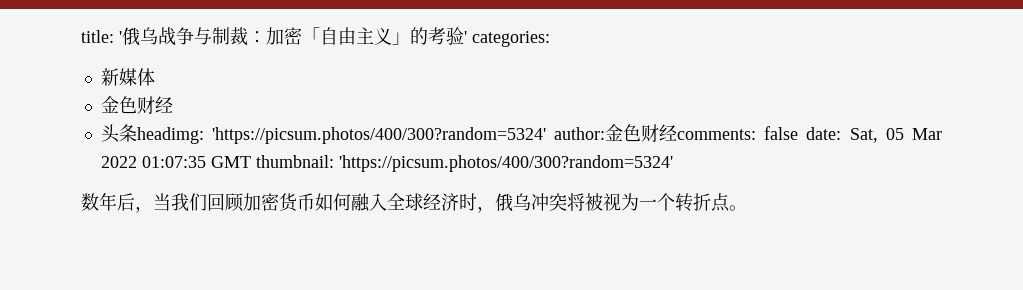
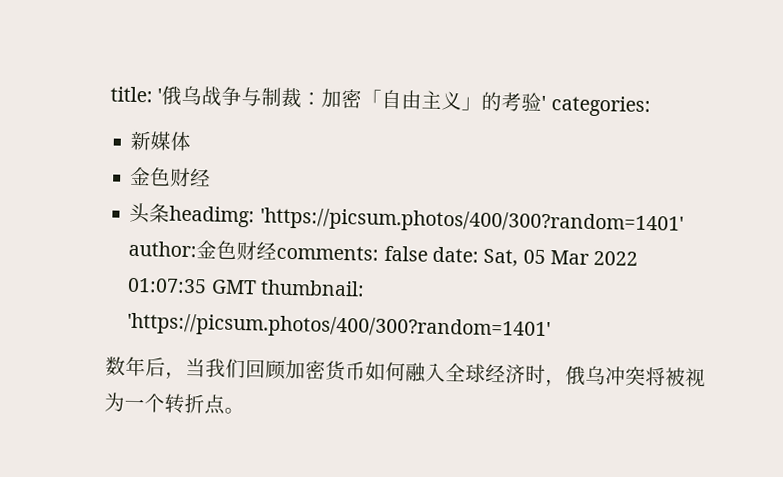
[211,127,546,144] 'https://picsum.photos/400/300?random=5324' -> [259,207,684,236] 'https://picsum.photos/400/300?random=1401'
[338,155,673,172] 'https://picsum.photos/400/300?random=5324' -> [127,312,552,342] 'https://picsum.photos/400/300?random=1401'

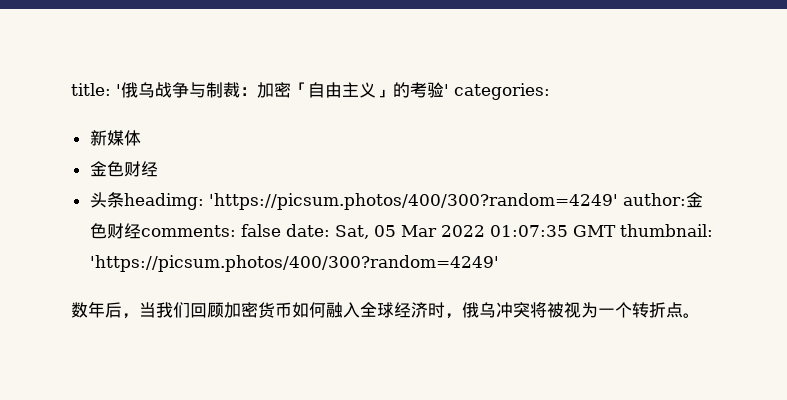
[259,207,684,236] 'https://picsum.photos/400/300?random=1401' -> [208,193,618,210] 'https://picsum.photos/400/300?random=4249'
[127,312,552,342] 'https://picsum.photos/400/300?random=1401' -> [89,255,499,272] 'https://picsum.photos/400/300?random=4249'

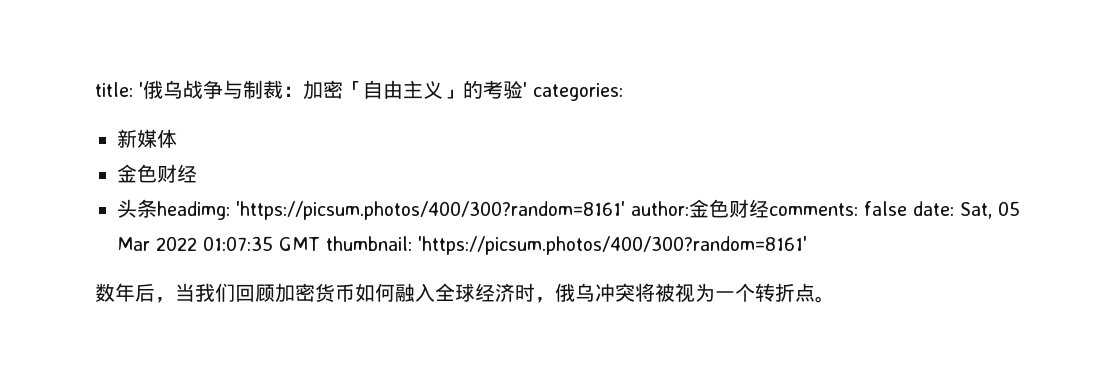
[208,193,618,210] 'https://picsum.photos/400/300?random=4249' -> [236,201,625,220] 'https://picsum.photos/400/300?random=8161'
[89,255,499,272] 'https://picsum.photos/400/300?random=4249' -> [418,236,807,255] 'https://picsum.photos/400/300?random=8161'

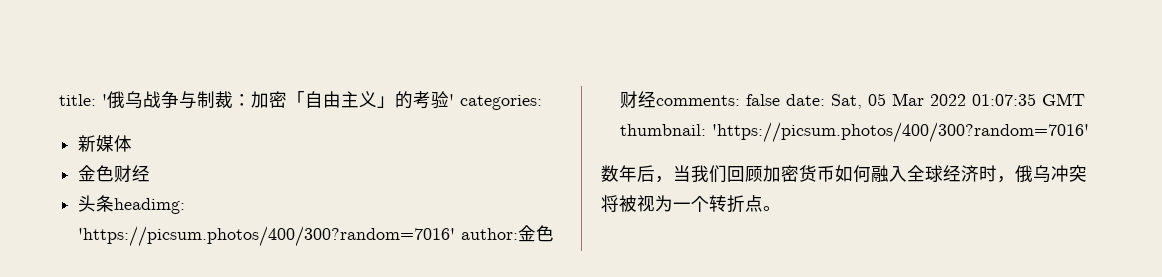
[236,201,625,220] 'https://picsum.photos/400/300?random=8161' -> [78,226,456,247] 'https://picsum.photos/400/300?random=7016'
[418,236,807,255] 'https://picsum.photos/400/300?random=8161' -> [712,122,1090,143] 'https://picsum.photos/400/300?random=7016'

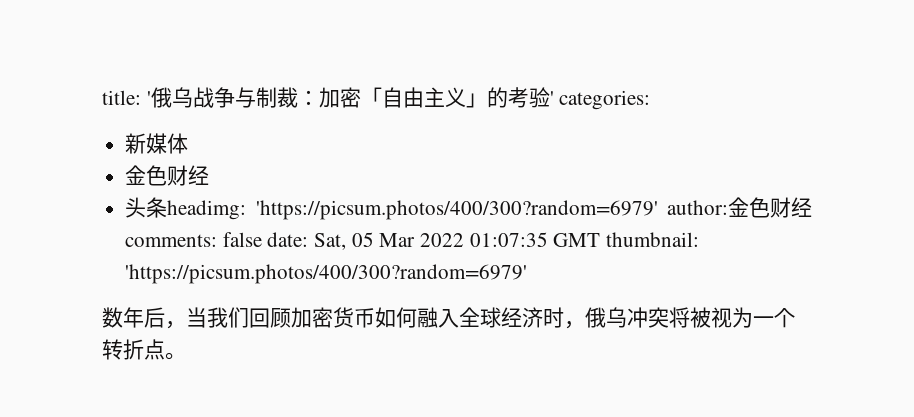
[78,226,456,247] 'https://picsum.photos/400/300?random=7016' -> [255,200,658,220] 'https://picsum.photos/400/300?random=6979'
[712,122,1090,143] 'https://picsum.photos/400/300?random=7016' -> [125,264,528,284] 'https://picsum.photos/400/300?random=6979'

